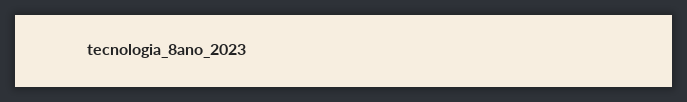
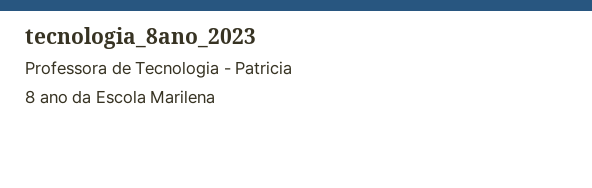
(246, 51) none -> [25,61,293,78] [25,90,216,104] // Professora de Tecnologia - Patricia // 8 ano da Escola Marilena

